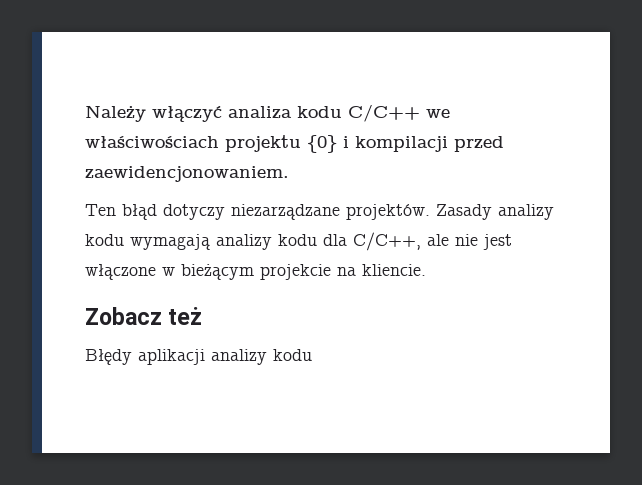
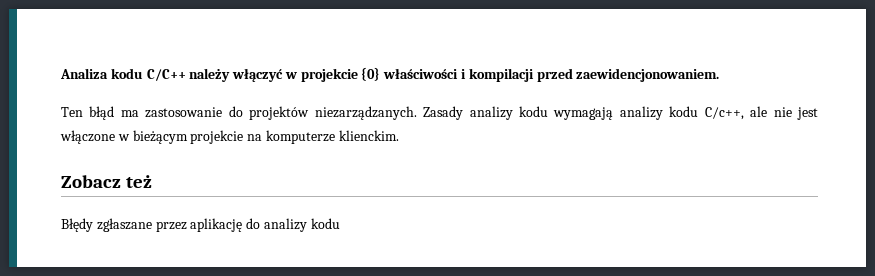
[85,104,450,122] [85,135,337,153] Należy włączyć analiza kodu C/C++ we właściwościach projektu {0} -> [60,67,459,82] Analiza kodu C/C++ należy włączyć w projekcie {0} właściwości
[163,204,430,220] dotyczy niezarządzane projektów. -> [120,106,417,120] ma zastosowanie do projektów niezarządzanych.
[323,232,421,251] dla C/C++, -> [704,107,744,120] C/c++,
[362,264,426,276] kliencie. -> [265,130,399,144] komputerze klienckim.
[138,349,205,365] aplikacji -> [96,218,261,232] zgłaszane przez aplikację do

